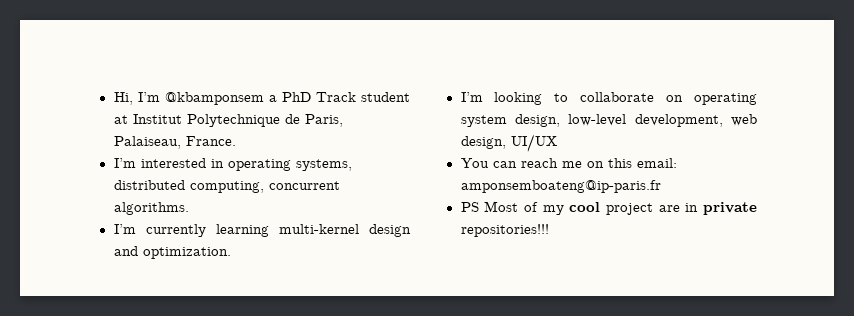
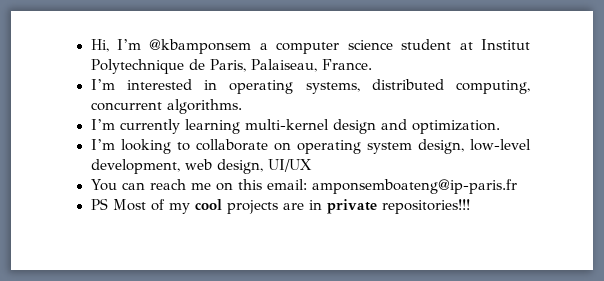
[281,92,356,102] PhD Track -> [276,40,393,54] computer science
[605,203,653,215] project -> [226,200,278,214] projects

